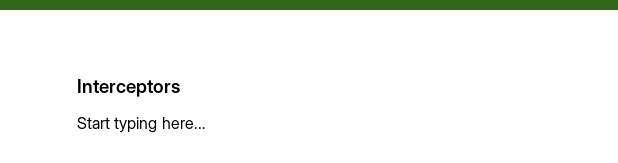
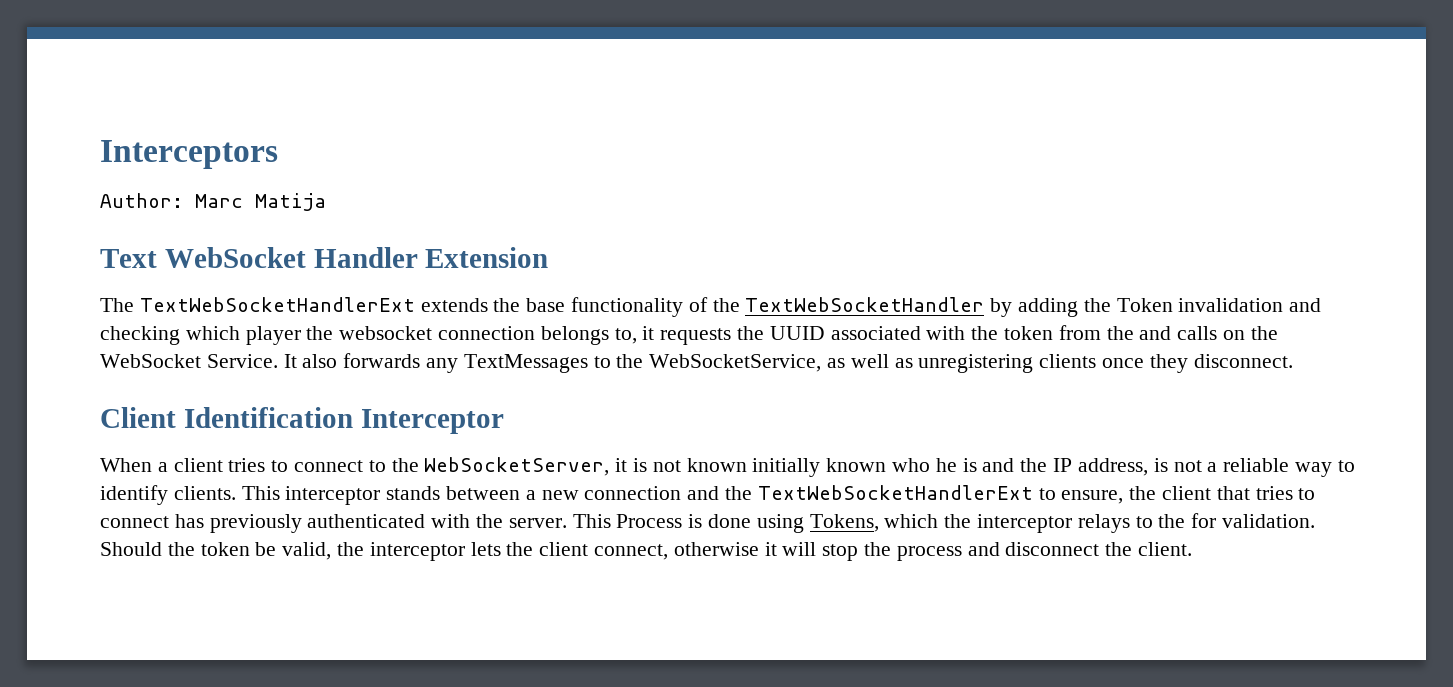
[77,117,206,133] Start typing here... -> [100,193,326,211] [100,247,549,268] [100,297,1322,317] [100,325,1278,345] [100,353,1293,373] [100,407,504,434] [100,457,1355,477] [100,485,1316,505] [100,513,1316,533] [100,542,1193,561] Author: Marc Matija // Text WebSocket Handler Extension // The TextWebSocketHandlerExt extends the base functionality of the TextWebSocketHandler by adding the Token invalidation and checking which player the websocket connection belongs to, it requests the UUID associated with the token from the and calls on the WebSocket Service. It also forwards any TextMessages to the WebSocketService, as well as unregistering clients once they disconnect. // Client Identification Interceptor // When a client tries to connect to the WebSocketServer, it is not known initially known who he is and the IP address, is not a reliable way to identify clients. This interceptor stands between a new connection and the TextWebSocketHandlerExt to ensure, the client that tries to connect has previously authenticated with the server. This Process is done using Tokens, which the interceptor relays to the for validation. Should the token be valid, the interceptor lets the client connect, otherwise it will stop the process and disconnect the client.

